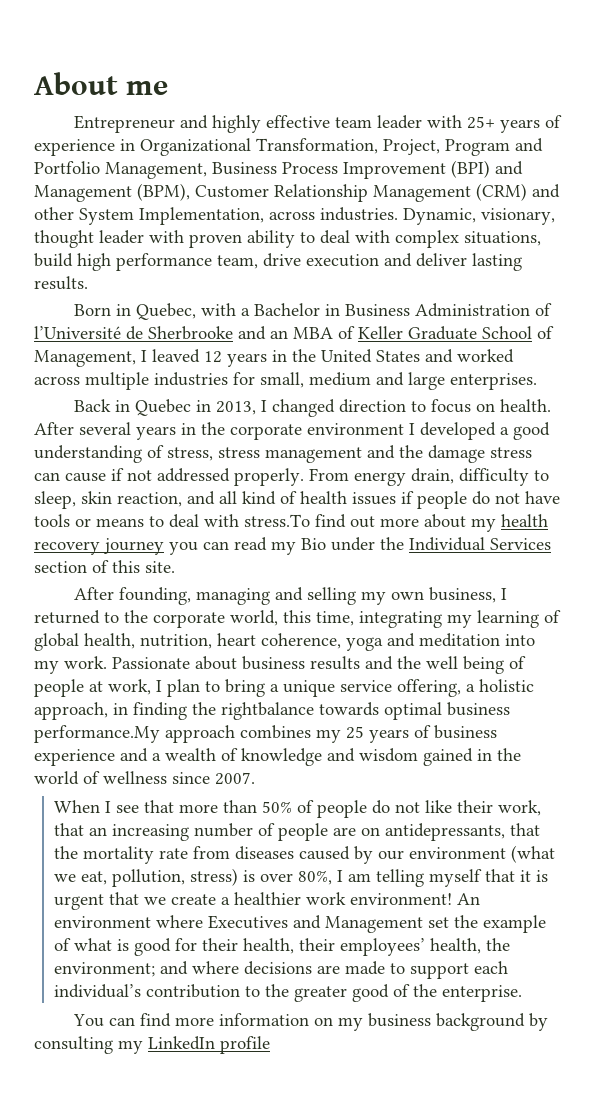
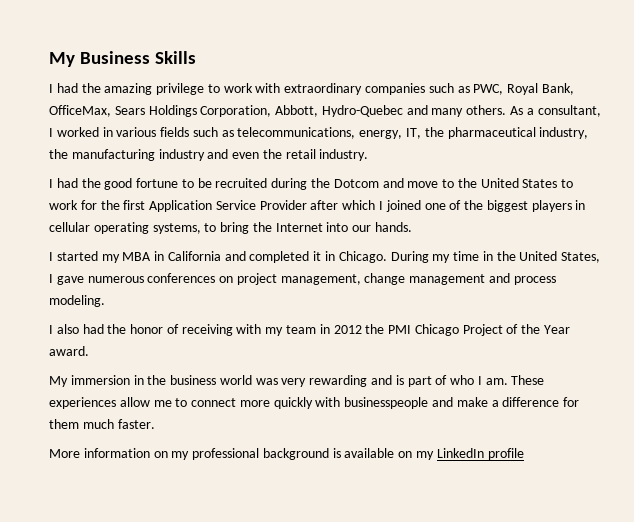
[34,72,169,95] [74,115,563,133] [34,138,543,156] [34,160,523,179] [34,183,560,202] [34,207,555,225] [34,230,541,248] [34,253,522,271] [34,276,88,290] [74,303,553,320] [34,326,554,340] [34,349,514,367] [34,372,537,390] [74,399,552,417] [34,422,550,440] [34,445,532,463] [34,468,549,486] [34,491,560,509] [34,514,548,532] [34,537,551,555] [34,560,175,573] [74,587,508,605] [34,610,561,628] [34,633,535,651] [34,656,526,674] [34,679,534,697] [34,702,510,720] [34,725,497,743] [34,748,521,766] [34,771,255,785] [54,800,542,818] [54,823,541,841] [54,845,556,864] [54,868,549,887] [54,892,481,910] [54,915,547,933] [54,938,511,956] [54,961,509,979] [54,984,523,1002] [73,1013,549,1031] [34,1036,113,1054] About me // Entrepreneur and highly effective team leader with 25+ years of experience in Organizational Transformation, Project, Program and Portfolio Management, Business Process Improvement (BPI) and Management (BPM), Customer Relationship Management (CRM) and other System Implementation, across industries. Dynamic, visionary, thought leader with proven ability to deal with complex situations, build high performance team, drive execution and deliver lasting results. // Born in Quebec, with a Bachelor in Business Administration of l’Université de Sherbrooke and an MBA of Keller Graduate School of Management, I leaved 12 years in the United States and worked across multiple industries for small, medium and large enterprises. // Back in Quebec in 2013, I changed direction to focus on health. After several years in the corporate environment I developed a good understanding of stress, stress management and the damage stress can cause if not addressed properly. From energy drain, difficulty to sleep, skin reaction, and all kind of health issues if people do not have tools or means to deal with stress.To find out more about my health recovery journey you can read my Bio under the Individual Services section of this site. // After founding, managing and selling my own business, I returned to the corporate world, this time, integrating my learning of global health, nutrition, heart coherence, yoga and meditation into my work. Passionate about business results and the well being of people at work, I plan to bring a unique service offering, a holistic approach, in finding the rightbalance towards optimal business performance.My approach combines my 25 years of business experience and a wealth of knowledge and wisdom gained in the world of wellness since 2007. // When I see that more than 50% of people do not like their work, that an increasing number of people are on antidepressants, that the mortality rate from diseases caused by our environment (what we eat, pollution, stress) is over 80%, I am telling myself that it is urgent that we create a healthier work environment! An environment where Executives and Management set the example of what is good for their health, their employees’ health, the environment; and where decisions are made to support each individual’s contribution to the greater good of the enterprise. // You can find more information on my business background by consulting -> [49,51,197,67] [49,83,574,95] [49,105,601,117] [49,127,589,139] [49,149,369,161] [49,178,574,190] [49,200,586,212] [49,222,413,234] [49,251,601,263] [49,273,556,285] [49,295,105,307] [49,324,571,336] [49,346,89,356] [49,375,545,387] [49,397,580,409] [49,419,155,429] [49,448,413,460] My Business Skills // I had the amazing privilege to work with extraordinary companies such as PWC, Royal Bank, OfficeMax, Sears Holdings Corporation, Abbott, Hydro-Quebec and many others. As a consultant, I worked in various fields such as telecommunications, energy, IT, the pharmaceutical industry, the manufacturing industry and even the retail industry. // I had the good fortune to be recruited during the Dotcom and move to the United States to work for the first Application Service Provider after which I joined one of the biggest players in cellular operating systems, to bring the Internet into our hands. // I started my MBA in California and completed it in Chicago. During my time in the United States, I gave numerous conferences on project management, change management and process modeling. // I also had the honor of receiving with my team in 2012 the PMI Chicago Project of the Year award. // My immersion in the business world was very rewarding and is part of who I am. These experiences allow me to connect more quickly with businesspeople and make a difference for them much faster. // More information on my professional background is available on

